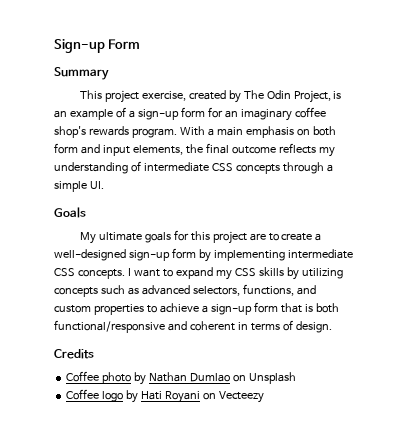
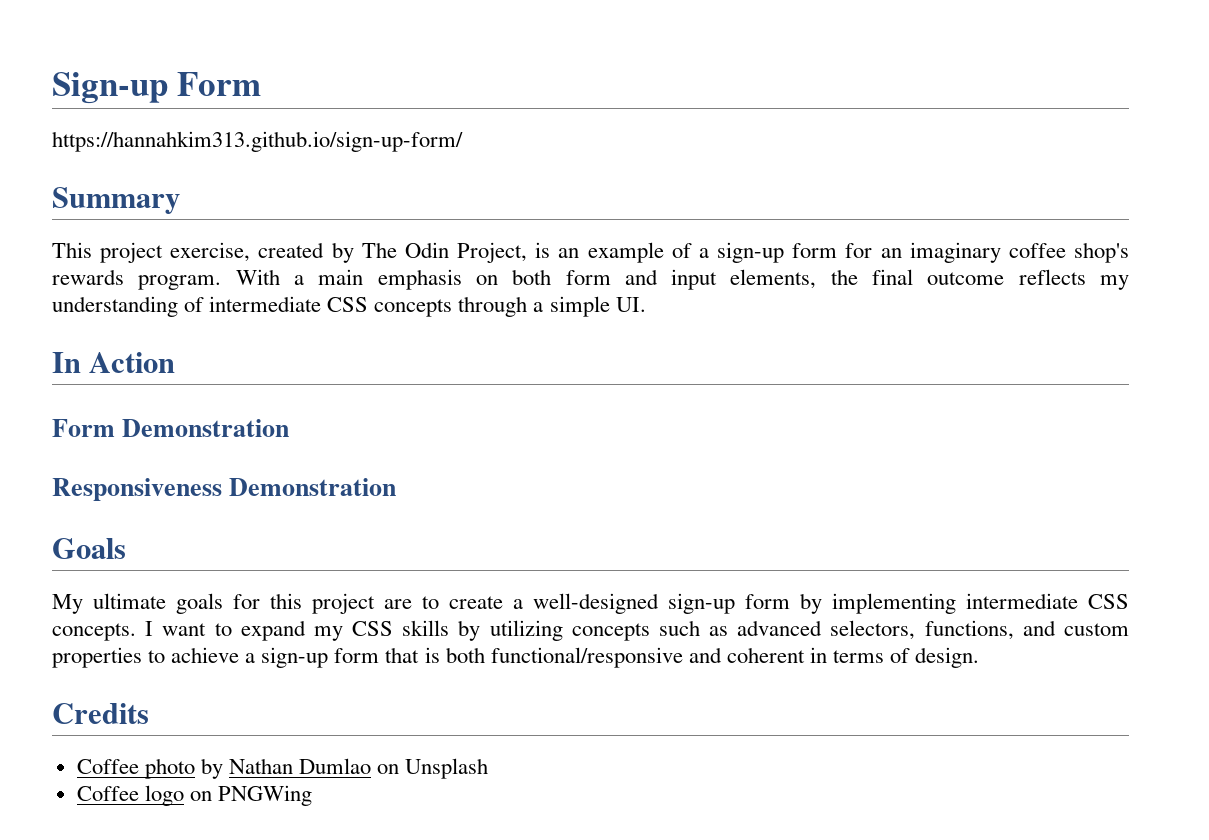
(141, 44) none -> [52,131,463,152] // https://hannahkim313.github.io/sign-up-form/
(104, 185) none -> [52,352,176,373] [52,419,290,437] [52,478,397,501] // In Action // Form Demonstration // Responsiveness Demonstration
[126,390,264,403] by Hati Royani on Vecteezy -> [189,785,312,806] on PNGWing

